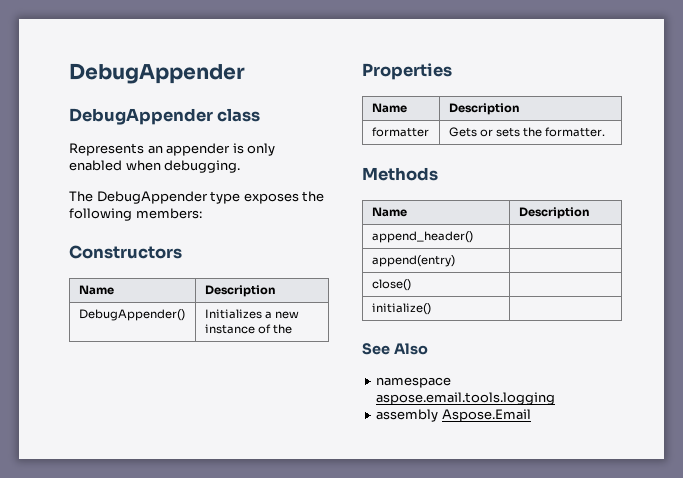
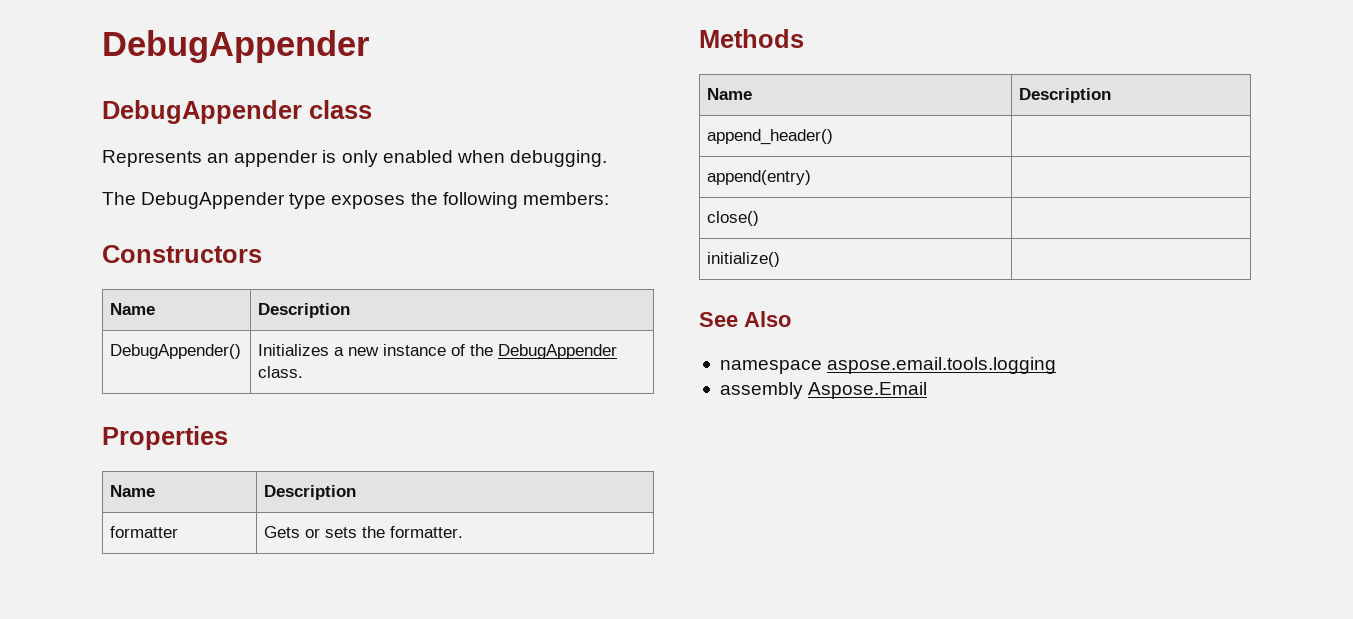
(292, 329) none -> [498,344,618,359] [258,366,304,378] DebugAppender class.

